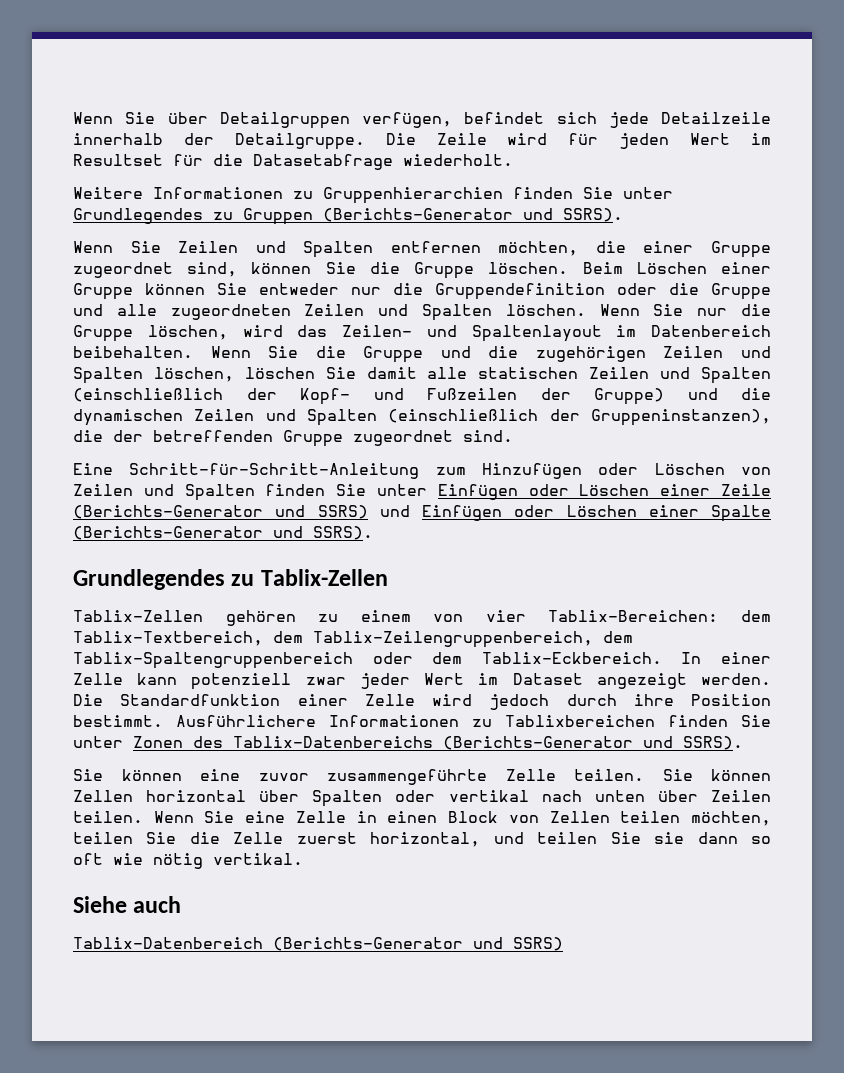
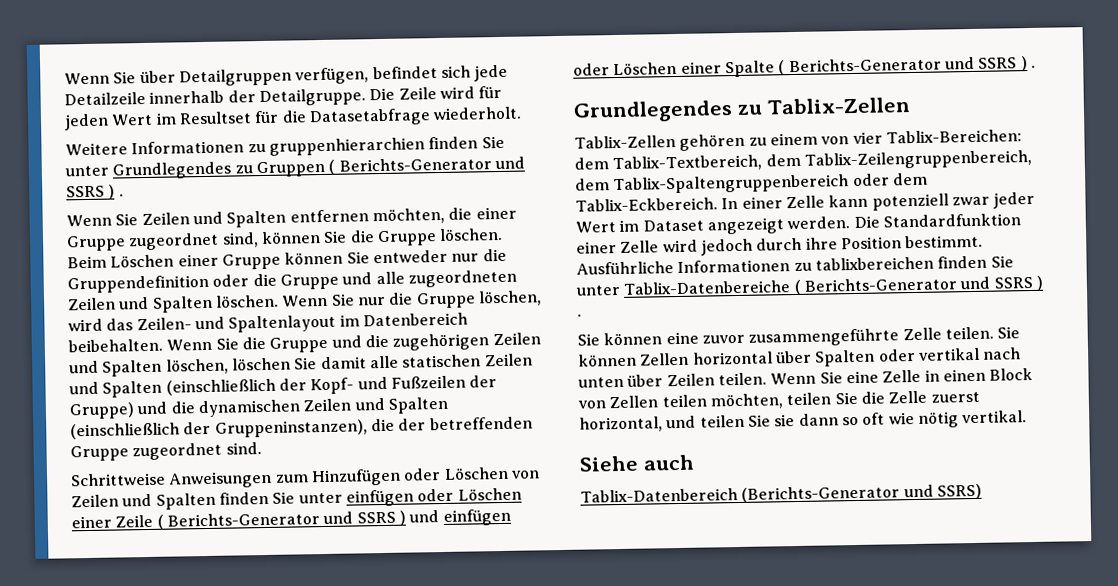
[323,187,503,204] Gruppenhierarchien -> [268,137,425,156] gruppenhierarchien
[323,208,623,222] (Berichts-Generator und SSRS). -> [328,156,525,175] [66,184,124,200] ( Berichts-Generator und SSRS ) .
[73,463,420,479] Eine Schritt-für-Schritt-Anleitung -> [70,470,273,489] Schrittweise Anweisungen
[437,484,518,500] Einfügen -> [345,489,414,507] einfügen
[73,505,771,522] [73,526,373,540] (Berichts-Generator und SSRS) und Einfügen oder Löschen einer Spalte (Berichts-Generator und SSRS). -> [156,508,511,530] [573,56,1036,78] ( Berichts-Generator und SSRS ) und einfügen oder Löschen einer Spalte ( Berichts-Generator und SSRS ) .
[176,715,771,727] [73,736,743,750] Ausführlichere Informationen zu Tablixbereichen finden Sie unter Zonen des Tablix-Datenbereichs (Berichts-Generator und SSRS). -> [576,255,1014,275] [576,275,1044,296] [577,313,582,317] Ausführliche Informationen zu tablixbereichen finden Sie unter Tablix-Datenbereiche ( Berichts-Generator und SSRS ) .

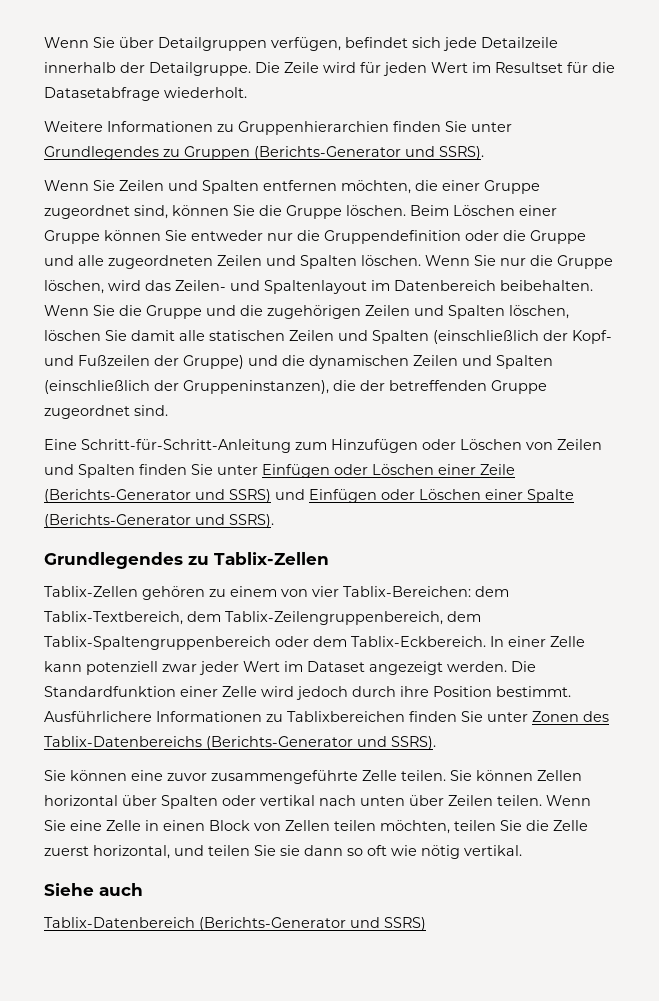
[268,137,425,156] gruppenhierarchien -> [238,121,389,135] Gruppenhierarchien
[328,156,525,175] [66,184,124,200] ( Berichts-Generator und SSRS ) . -> [254,146,484,160] (Berichts-Generator und SSRS).
[70,470,273,489] Schrittweise Anweisungen -> [44,439,291,453] Eine Schritt-für-Schritt-Anleitung
[345,489,414,507] einfügen -> [262,464,330,478] Einfügen
[156,508,511,530] [573,56,1036,78] ( Berichts-Generator und SSRS ) und einfügen oder Löschen einer Spalte ( Berichts-Generator und SSRS ) . -> [44,489,574,503] [44,514,274,528] (Berichts-Generator und SSRS) und Einfügen oder Löschen einer Spalte (Berichts-Generator und SSRS).
[576,255,1014,275] [576,275,1044,296] [577,313,582,317] Ausführliche Informationen zu tablixbereichen finden Sie unter Tablix-Datenbereiche ( Berichts-Generator und SSRS ) . -> [44,711,609,722] [44,736,436,750] Ausführlichere Informationen zu Tablixbereichen finden Sie unter Zonen des Tablix-Datenbereichs (Berichts-Generator und SSRS).

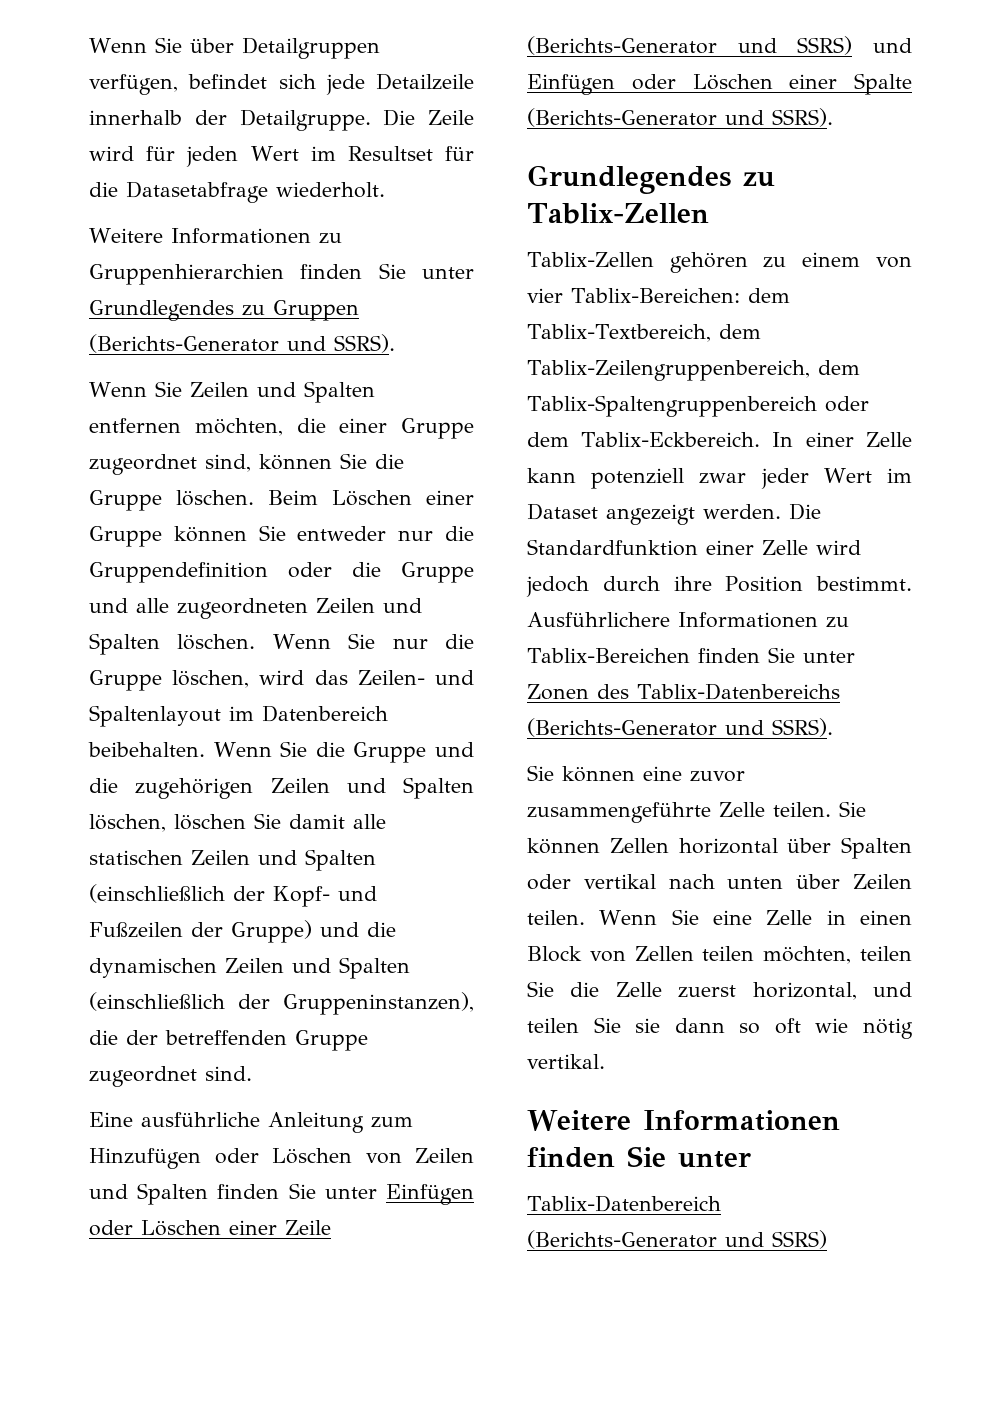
[81,439,291,453] Schritt-für-Schritt-Anleitung -> [141,1112,364,1133] ausführliche Anleitung
[287,711,405,722] Tablixbereichen -> [527,648,690,663] Tablix-Bereichen
[44,883,143,896] Siehe auch -> [527,1110,840,1131] [527,1146,751,1168] Weitere Informationen finden Sie unter

